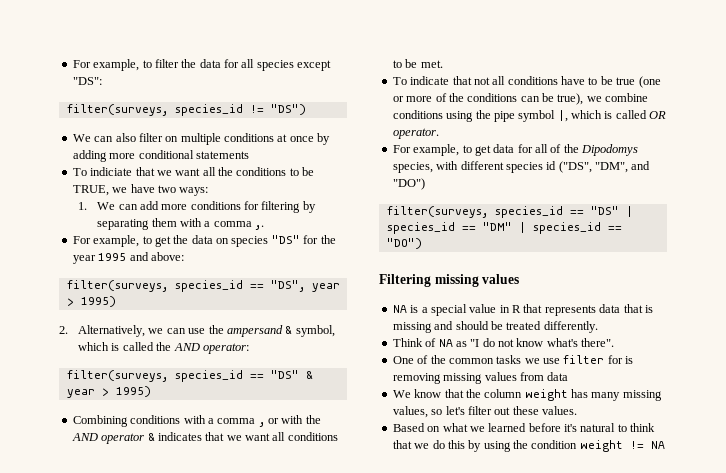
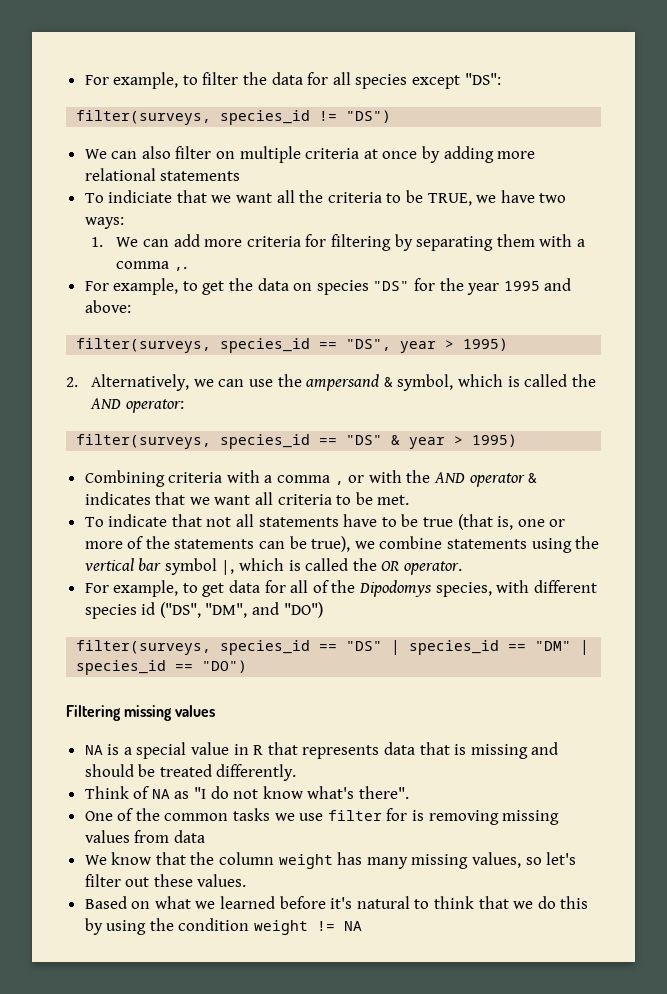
[224,133,274,142] conditions -> [305,148,360,159] criteria
[138,150,194,159] conditional -> [84,168,156,181] relational
[236,167,287,176] conditions -> [327,192,382,203] criteria
[190,201,241,210] conditions -> [246,236,301,247] criteria
[130,415,181,424] conditions -> [168,472,223,483] criteria
[287,432,338,441] conditions -> [277,494,332,505] criteria
[507,76,558,85] conditions -> [258,517,339,527] statements
[638,76,661,88] (one -> [457,514,545,530] (that is, one
[467,93,518,102] conditions -> [174,539,255,549] statements
[392,110,515,122] conditions using the pipe -> [447,536,600,553] [84,558,162,571] statements using the vertical bar
(647, 114) none -> [352,558,377,571] the

